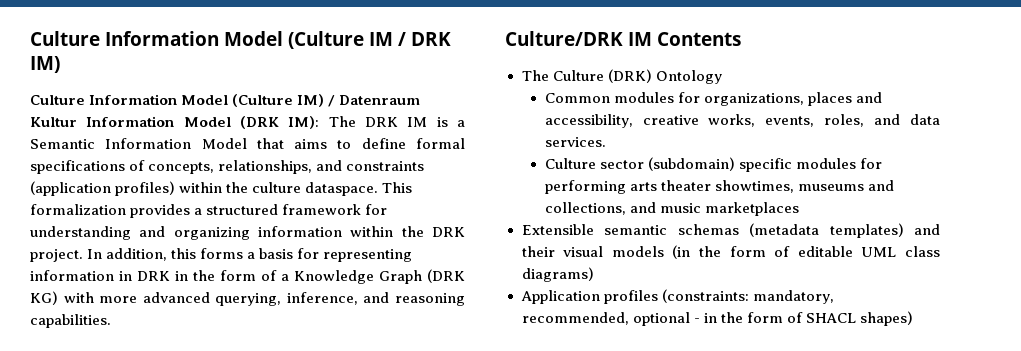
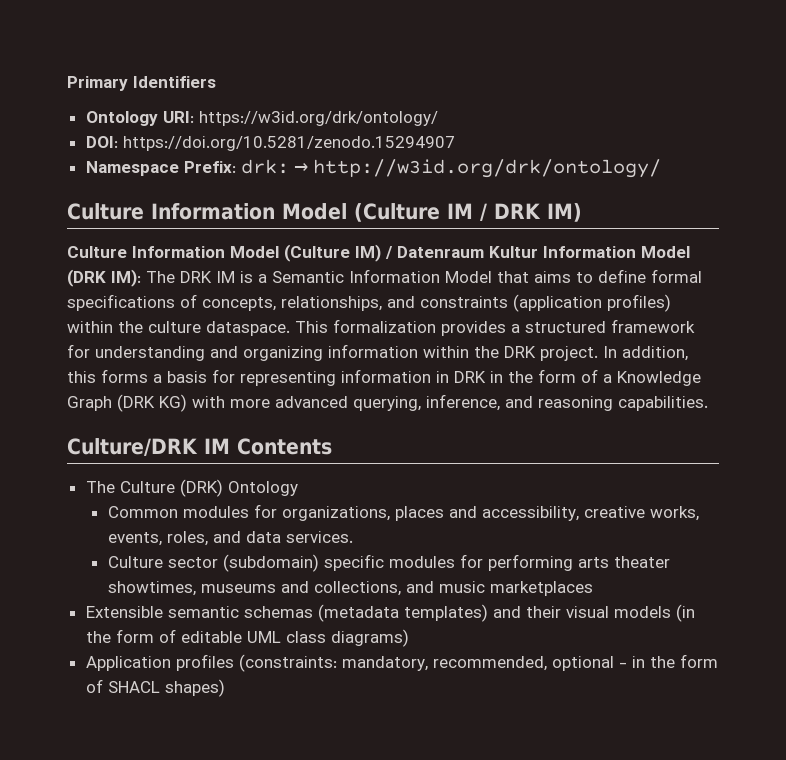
(30, 38) none -> [67,76,216,91] [85,111,438,126] [85,136,455,151] [85,159,661,178] Primary Identifiers // Ontology URI: https://w3id.org/drk/ontology/ // DOI: https://doi.org/10.5281/zenodo.15294907 // Namespace Prefix: drk: → http://w3id.org/drk/ontology/ //

